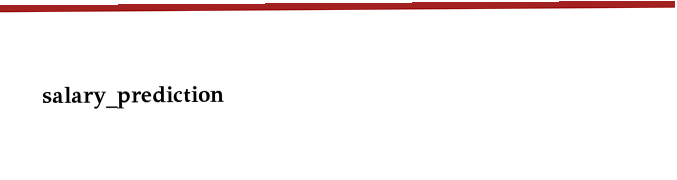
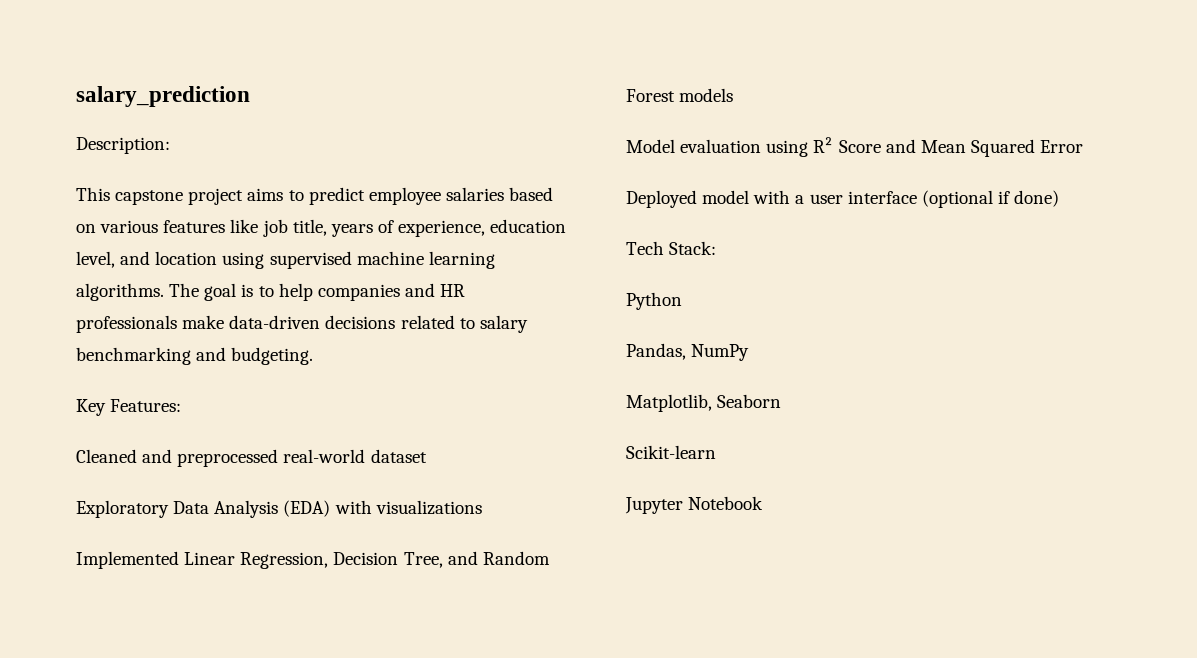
(225, 97) none -> [76,137,170,154] [76,187,554,205] [76,219,567,237] [76,251,495,269] [76,283,466,301] [76,315,528,333] [76,347,314,365] [76,399,182,416] [76,449,427,467] [76,500,482,518] [76,551,550,569] [626,88,734,102] [626,137,1084,157] [626,190,1060,208] [626,241,717,255] [626,292,682,310] [626,343,750,361] [626,394,782,412] [626,445,716,459] [625,496,764,514] // Description: // This capstone project aims to predict employee salaries based on various features like job title, years of experience, education level, and location using supervised machine learning algorithms. The goal is to help companies and HR professionals make data-driven decisions related to salary benchmarking and budgeting. // Key Features: // Cleaned and preprocessed real-world dataset // Exploratory Data Analysis (EDA) with visualizations // Implemented Linear Regression, Decision Tree, and Random Forest models // Model evaluation using R² Score and Mean Squared Error // Deployed model with a user interface (optional if done) // Tech Stack: // Python // Pandas, NumPy // Matplotlib, Seaborn // Scikit-learn // Jupyter Notebook

